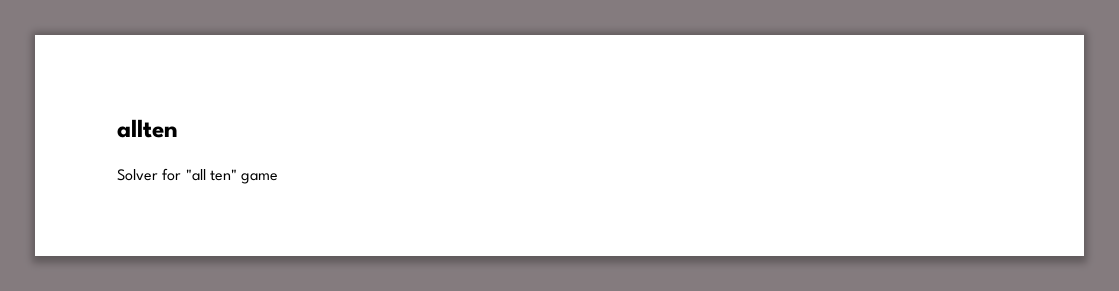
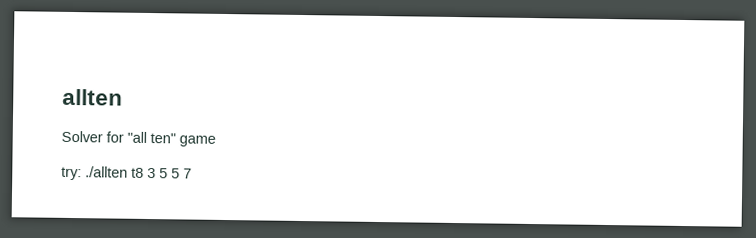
(279, 178) none -> [61,166,192,181] // try: ./allten t8 3 5 5 7

